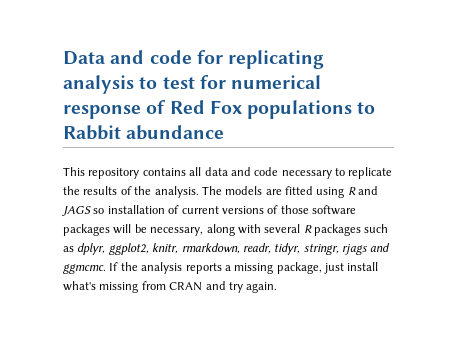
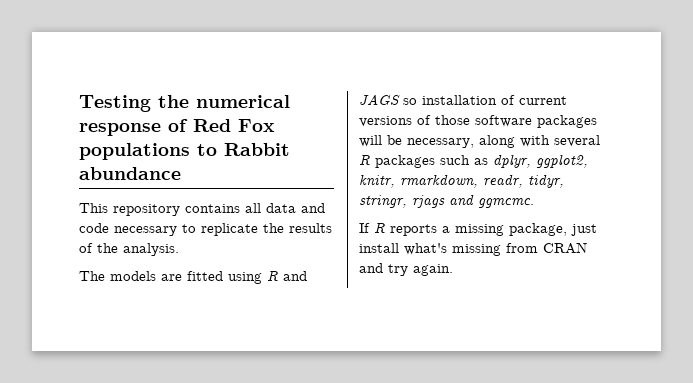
[63,50,325,69] [63,75,226,94] Data and code for replicating analysis to test for -> [79,95,189,112] Testing the
(199, 192) none -> (179, 249) //
[109,262,183,274] If the analysis -> [359,223,385,233] // If R

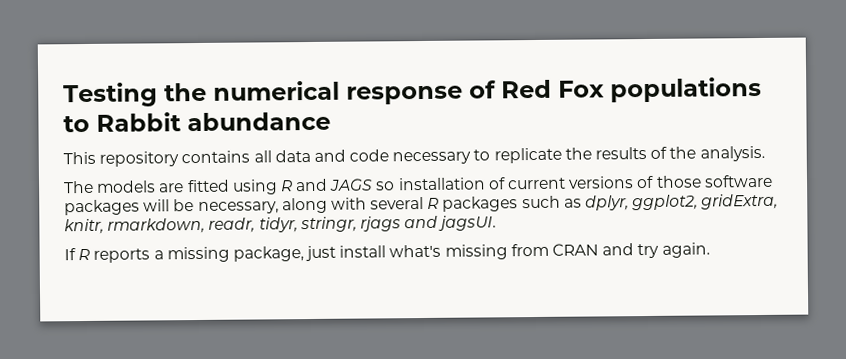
(588, 161) none -> [701,193,779,210] gridExtra,
[478,198,534,208] ggmcmc. -> [438,215,497,231] jagsUI.

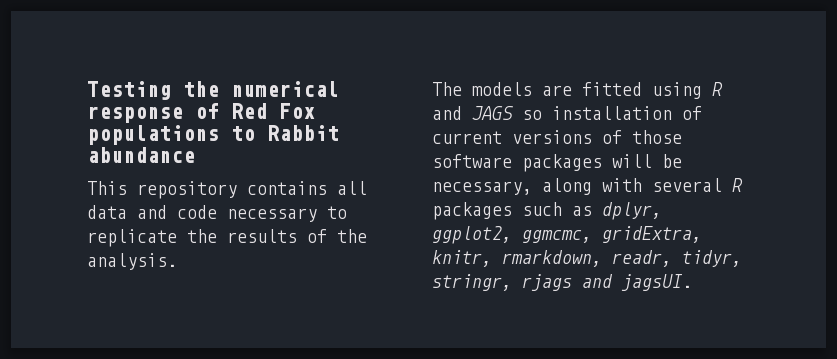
(699, 202) none -> [522,230,592,243] ggmcmc,
[64,242,710,263] // If R reports a missing package, just install what's missing from CRAN and try again. -> (692, 282) none

